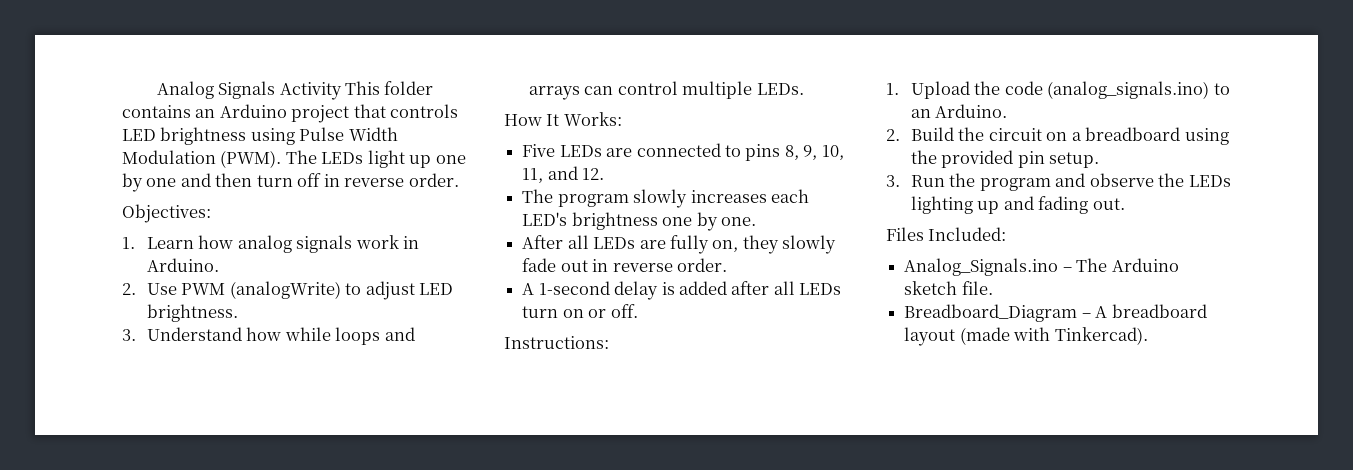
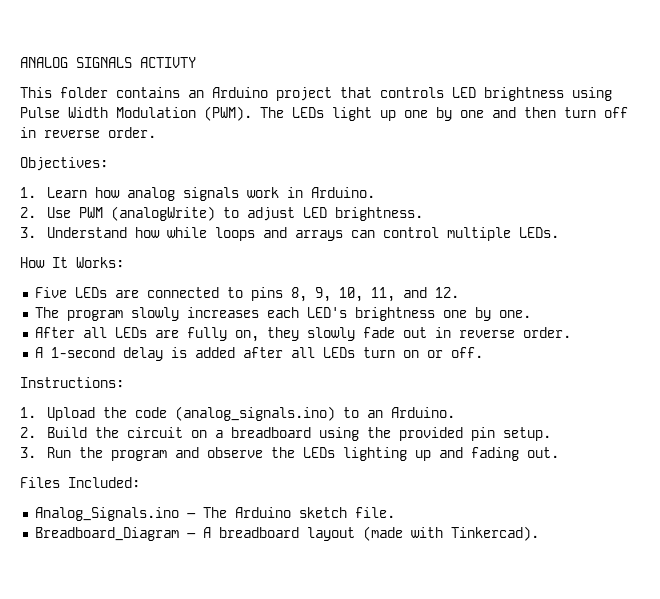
[156,81,342,100] Analog Signals Activity -> [20,57,196,68] ANALOG SIGNALS ACTIVTY //

